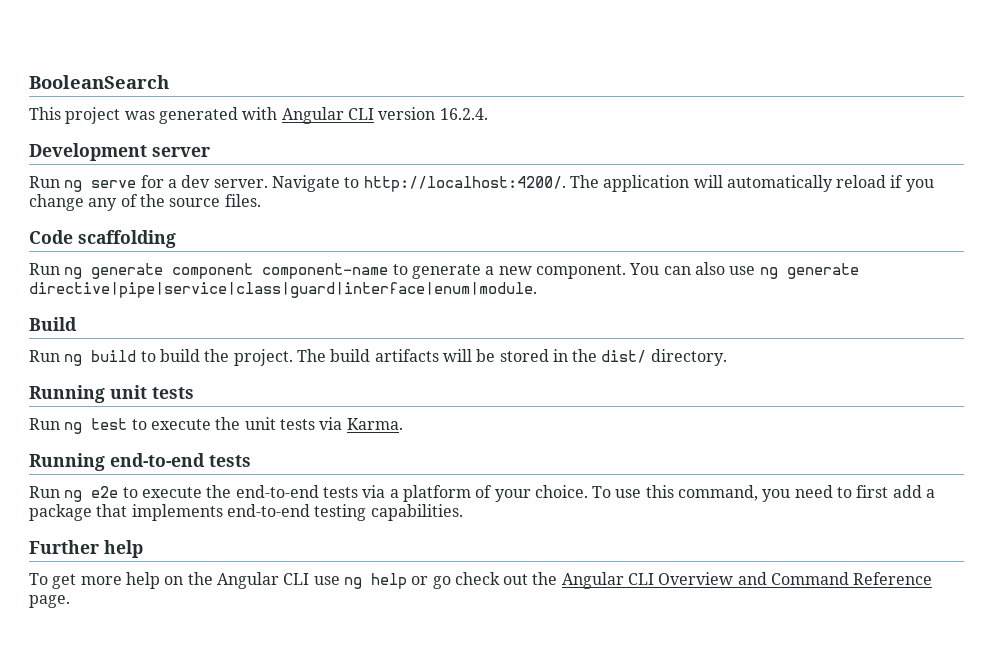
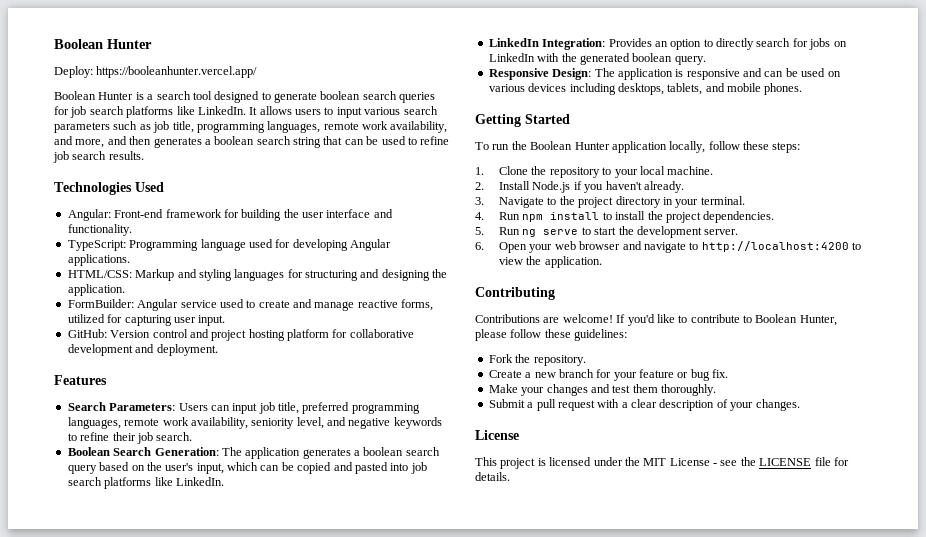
[29,75,169,89] [29,107,488,124] [29,143,210,161] [29,175,934,192] [29,194,261,211] [29,230,176,248] [29,262,859,279] [29,282,537,298] [29,317,77,331] [29,349,727,366] [29,385,194,403] [29,417,403,434] [29,453,251,471] [29,485,936,502] [29,504,463,521] [29,540,143,558] [29,572,933,589] [29,595,70,608] BooleanSearch // This project was generated with Angular CLI version 16.2.4. // Development server // Run ng serve for a dev server. Navigate to http://localhost:4200/. The application will automatically reload if you change any of the source files. // Code scaffolding // Run ng generate component component-name to generate a new component. You can also use ng generate directive|pipe|service|class|guard|interface|enum|module. // Build // Run ng build to build the project. The build artifacts will be stored in the dist/ directory. // Running unit tests // Run ng test to execute the unit tests via Karma. // Running end-to-end tests // Run ng e2e to execute the end-to-end tests via a platform of your choice. To use this command, you need to first add a package that implements end-to-end testing capabilities. // Further help // To get more help on the Angular CLI use ng help or go check out the Angular CLI Overview and Command Reference page. -> [54,39,152,49] [54,66,258,78] [54,91,436,103] [54,106,438,118] [54,121,448,133] [54,136,450,148] [53,151,144,163] [54,182,164,195] [67,209,393,221] [67,224,132,236] [67,239,391,251] [67,254,130,266] [67,269,448,281] [67,284,125,296] [67,299,434,311] [67,314,226,326] [67,329,414,341] [67,344,218,356] [54,375,107,385] [67,402,420,414] [67,417,442,429] [67,432,193,444] [67,447,440,459] [67,462,427,474] [67,477,224,489] [488,38,847,50] [488,53,706,65] [488,68,841,80] [488,83,803,95] [475,114,570,127] [475,141,801,153] [475,166,714,178] [475,181,684,193] [475,196,745,208] [475,211,775,223] [475,226,739,238] [475,241,862,253] [499,256,602,268] [475,287,555,300] [475,314,837,326] [475,329,628,341] [488,354,586,366] [488,369,729,381] [488,384,716,396] [488,399,800,411] [475,430,519,440] [475,457,849,469] [475,472,510,481] Boolean Hunter // Deploy: https://booleanhunter.vercel.app/ // Boolean Hunter is a search tool designed to generate boolean search queries for job search platforms like LinkedIn. It allows users to input various search parameters such as job title, programming languages, remote work availability, and more, and then generates a boolean search string that can be used to refine job search results. // Technologies Used // Angular: Front-end framework for building the user interface and functionality. // TypeScript: Programming language used for developing Angular applications. // HTML/CSS: Markup and styling languages for structuring and designing the application. // FormBuilder: Angular service used to create and manage reactive forms, utilized for capturing user input. // GitHub: Version control and project hosting platform for collaborative development and deployment. // Features // Search Parameters: Users can input job title, preferred programming languages, remote work availability, seniority level, and negative keywords to refine their job search. // Boolean Search Generation: The application generates a boolean search query based on the user's input, which can be copied and pasted into job search platforms like LinkedIn. // LinkedIn Integration: Provides an option to directly search for jobs on LinkedIn with the generated boolean query. // Responsive Design: The application is responsive and can be used on various devices including desktops, tablets, and mobile phones. // Getting Started // To run the Boolean Hunter application locally, follow these steps: // 1. Clone the repository to your local machine. // 2. Install Node.js if you haven't already. // 3. Navigate to the project directory in your terminal. // 4. Run npm install to install the project dependencies. // 5. Run ng serve to start the development server. // 6. Open your web browser and navigate to http://localhost:4200 to view the application. // Contributing // Contributions are welcome! If you'd like to contribute to Boolean Hunter, please follow these guidelines: // Fork the repository. // Create a new branch for your feature or bug fix. // Make your changes and test them thoroughly. // Submit a pull request with a clear description of your changes. // License // This project is licensed under the MIT License - see the LICENSE file for details.

